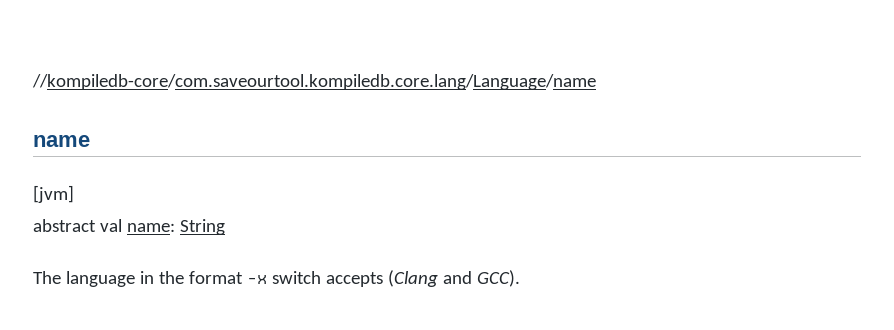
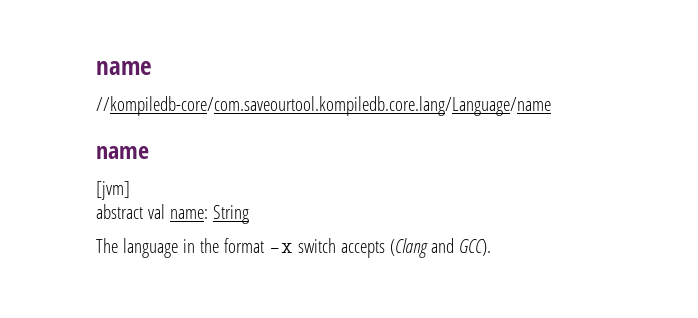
(32, 82) none -> [96,61,152,75] name //

